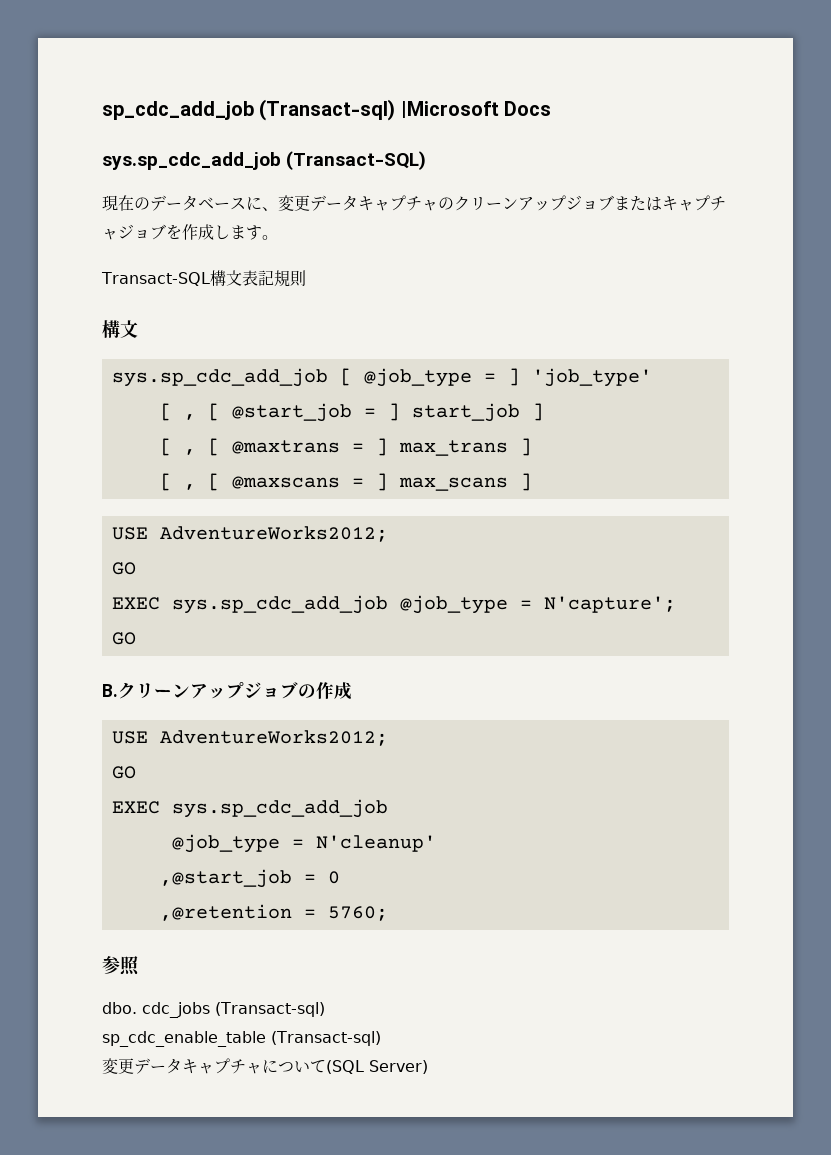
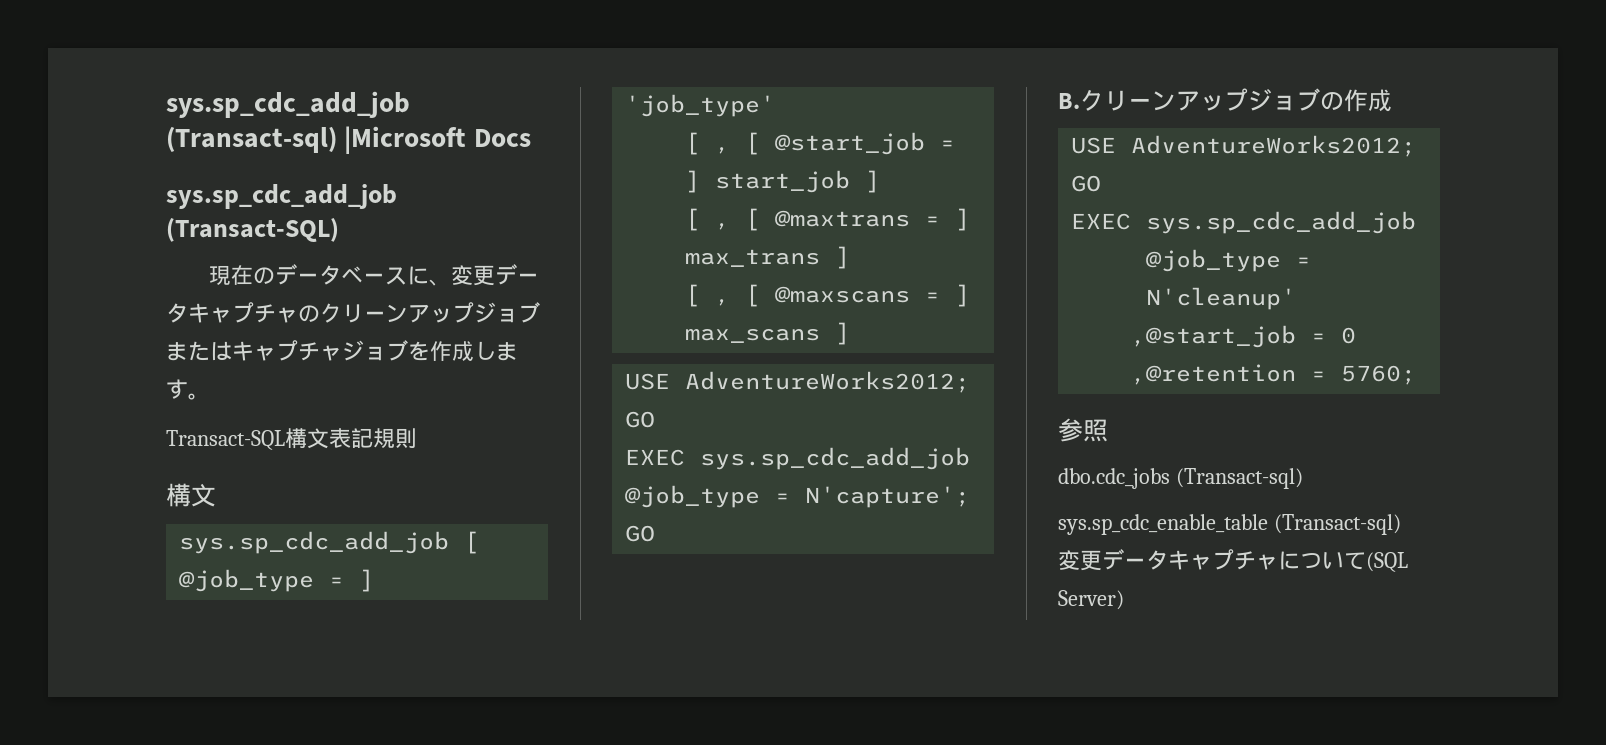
[102,101,254,120] sp_cdc_add_job -> [166,91,410,118] sys.sp_cdc_add_job
[102,1002,325,1018] [102,1031,266,1047] dbo. cdc_jobs (Transact-sql) // sp_cdc_enable_table -> [1058,468,1303,489] [1058,514,1268,535] dbo.cdc_jobs (Transact-sql) // sys.sp_cdc_enable_table

